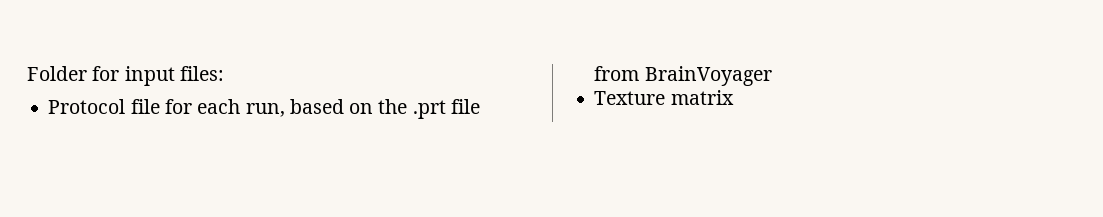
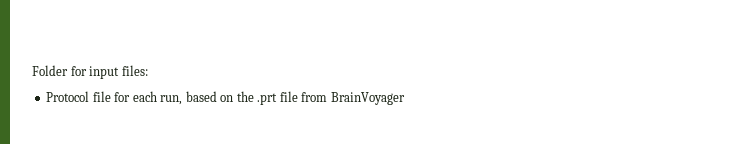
[594,90,734,105] // Texture matrix -> (405, 98) none

